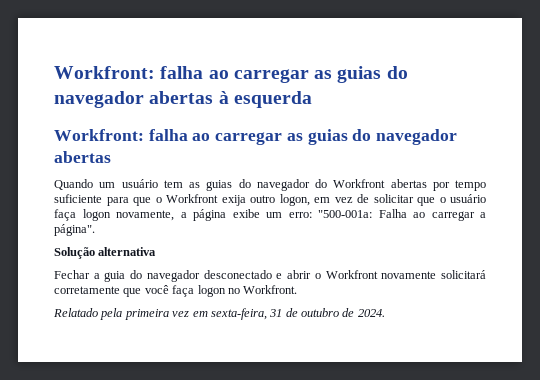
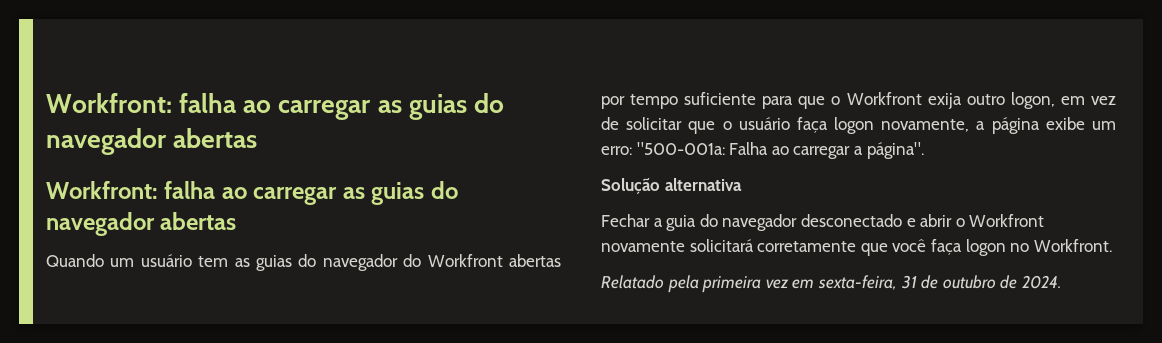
[54,66,408,83] [54,91,312,108] Workfront: falha ao carregar as guias do navegador abertas à esquerda -> [46,93,504,120] [46,128,258,155] Workfront: falha ao carregar as guias do navegador abertas

